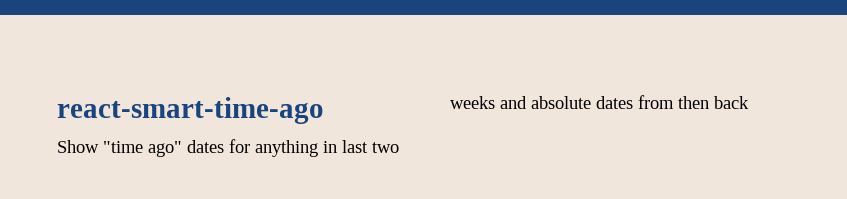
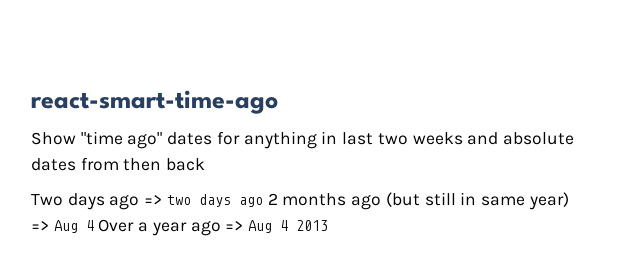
(749, 102) none -> [31,192,569,210] [31,219,329,236] // Two days ago => two days ago 2 months ago (but still in same year) => Aug 4 Over a year ago => Aug 4 2013

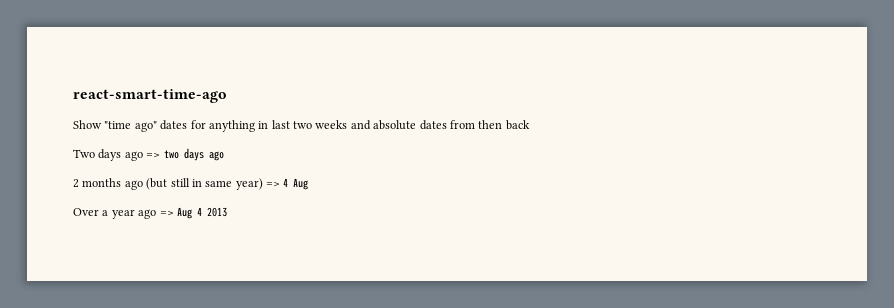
(263, 202) none -> (224, 156) //
[53,220,94,233] Aug 4 -> [283,178,309,190] 4 Aug //

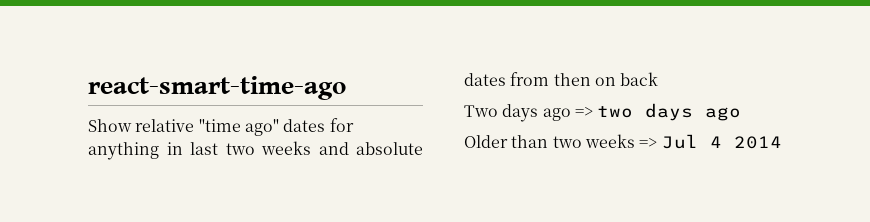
(102, 124) none -> [135,119,195,132] relative
(503, 124) none -> [594,77,616,86] on
[73,178,309,190] [73,207,227,219] 2 months ago (but still in same year) => 4 Aug // Over a year ago => Aug 4 2013 -> [464,134,782,149] Older than two weeks => Jul 4 2014

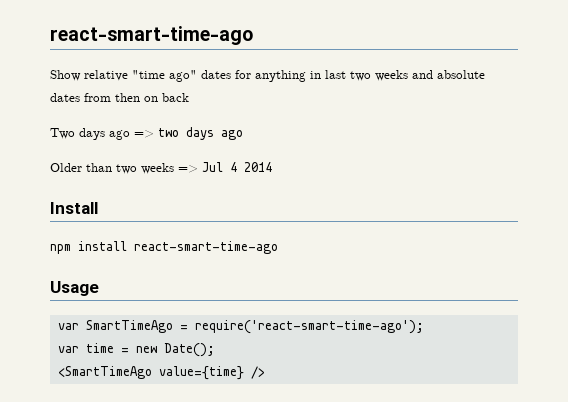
(782, 142) none -> [50,202,98,214] [50,241,278,254] [50,281,99,296] [57,320,424,334] [57,343,215,357] [57,366,265,380] // Install // npm install react-smart-time-ago // Usage // var SmartTimeAgo = require('react-smart-time-ago'); // var time = new Date(); // <SmartTimeAgo value={time} />

